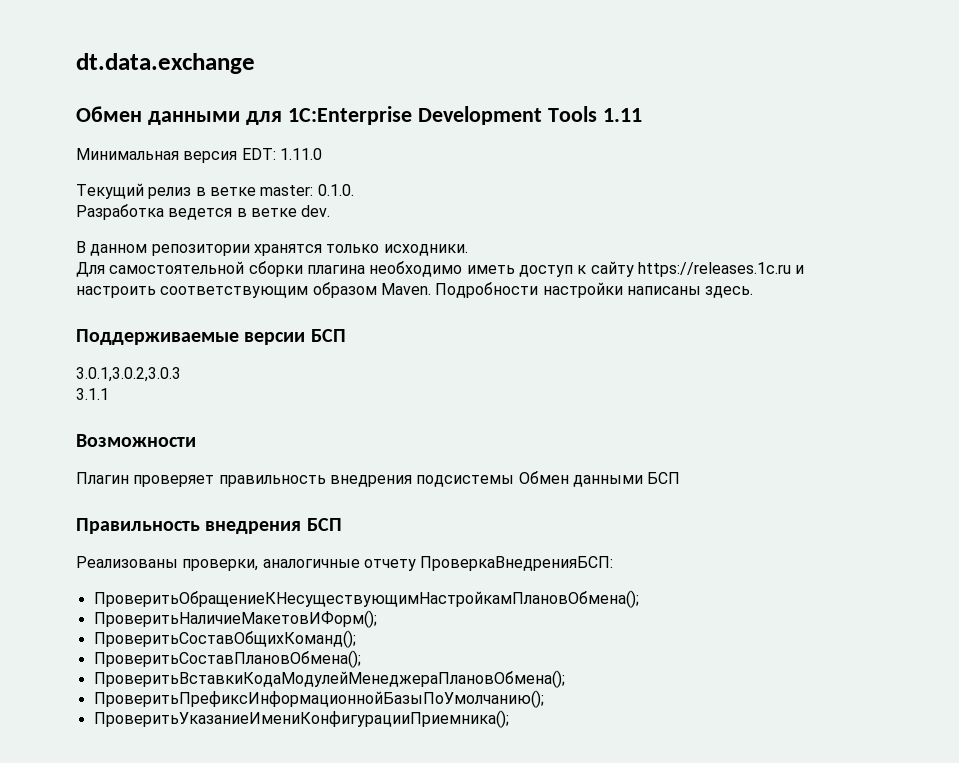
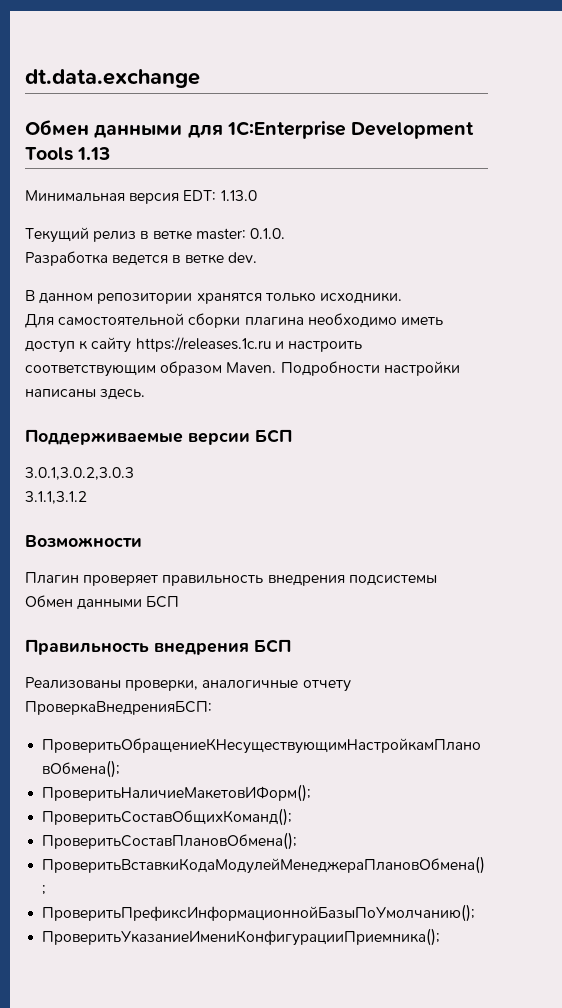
[602,108,642,122] 1.11 -> [77,147,111,160] 1.13
[279,148,322,160] 1.11.0 -> [220,190,257,201] 1.13.0
[76,388,109,400] 3.1.1 -> [25,491,87,504] 3.1.1,3.1.2

